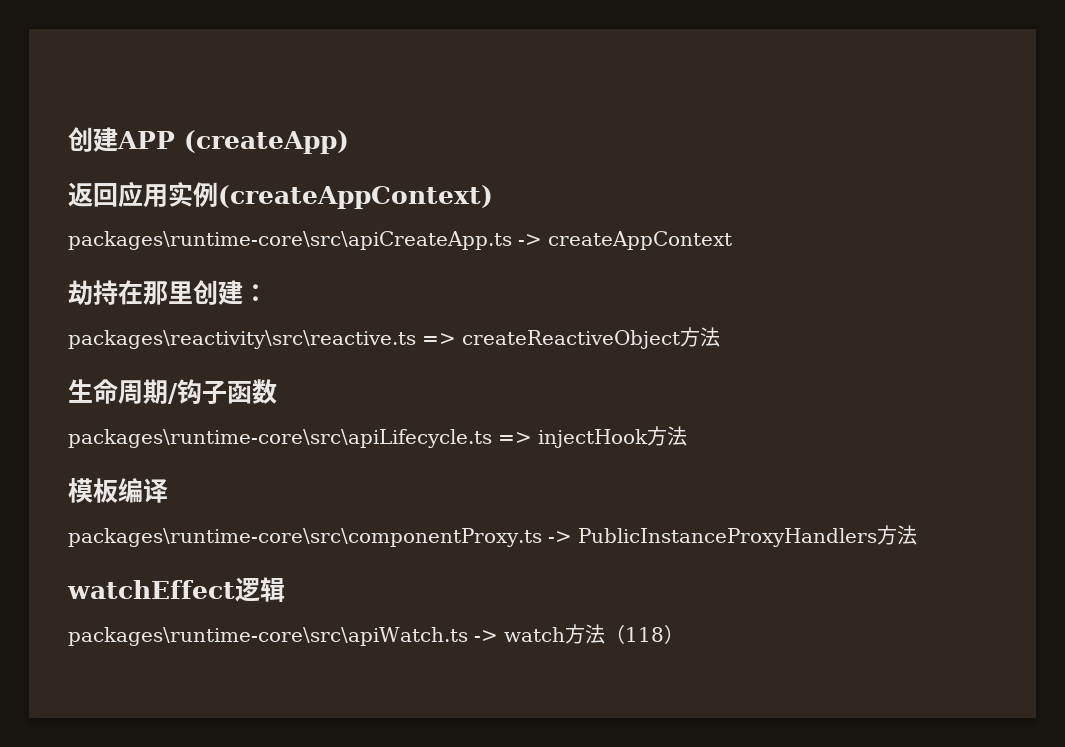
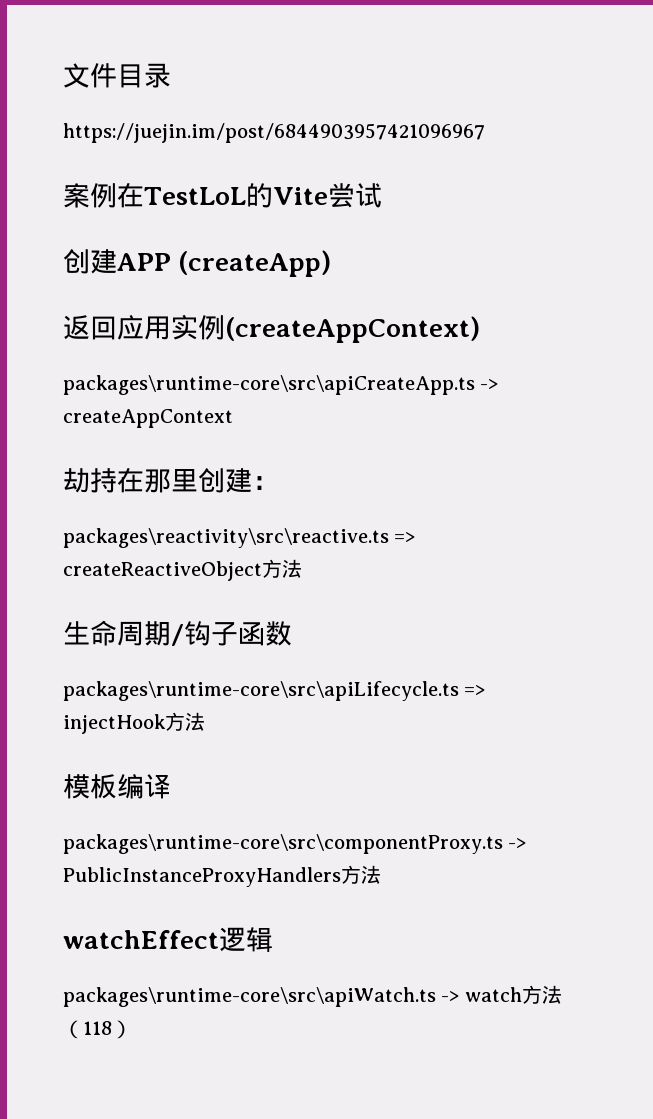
(68, 139) none -> [63,63,171,88] [63,123,485,143] [63,183,382,208] 文件目录 // https://juejin.im/post/6844903957421096967 // 案例在TestLoL的Vite尝试 //

